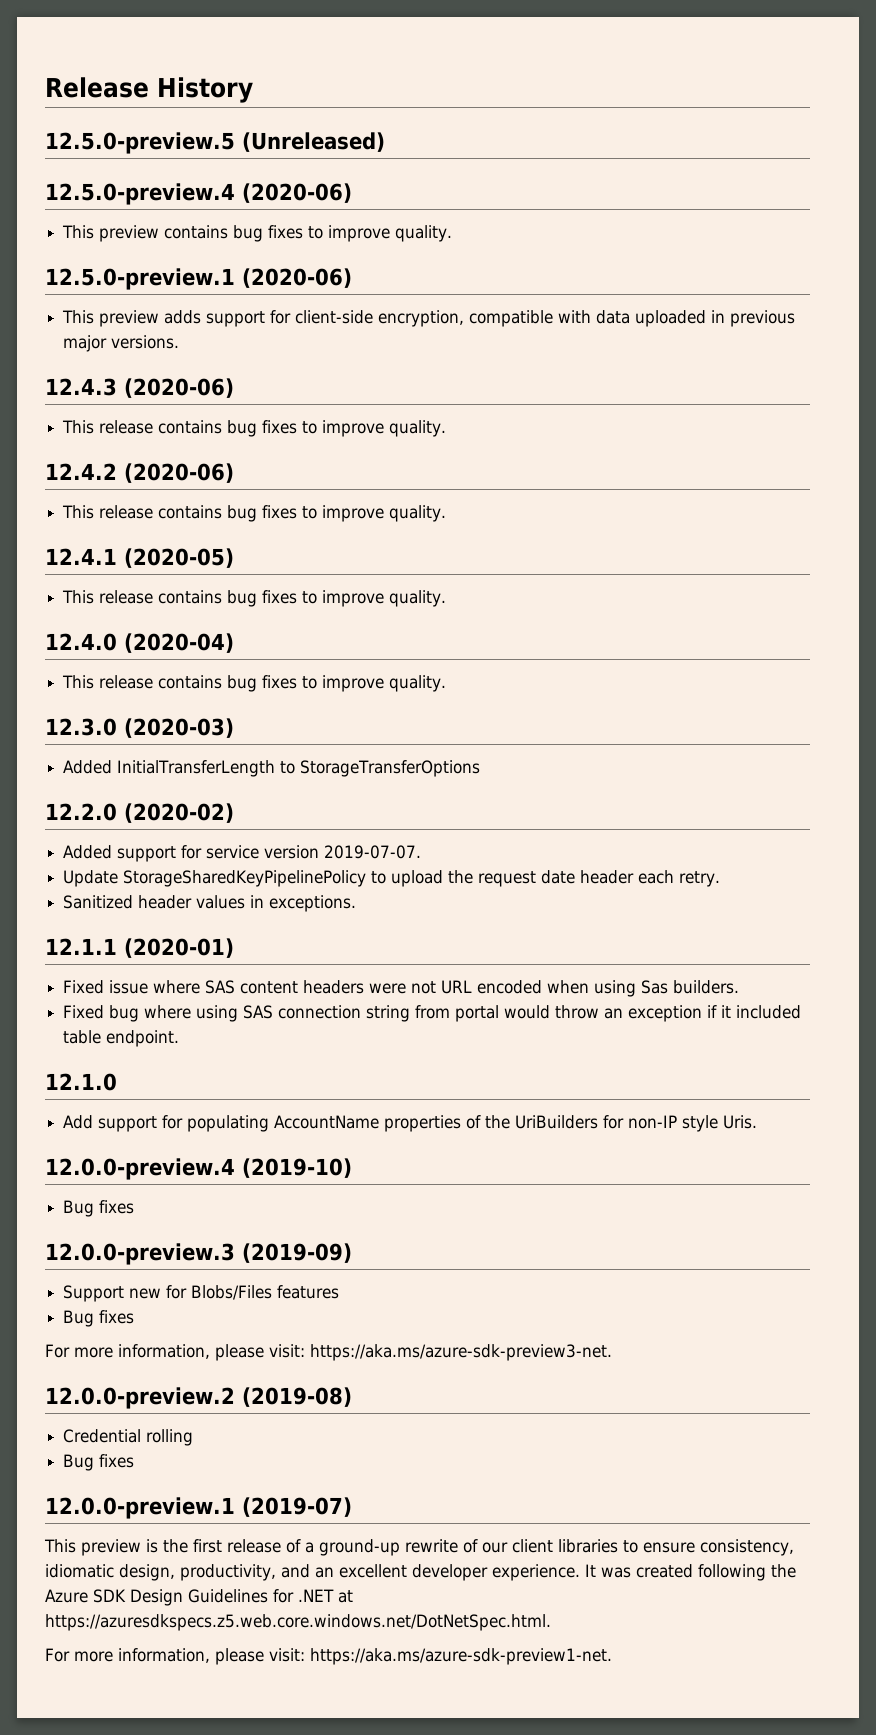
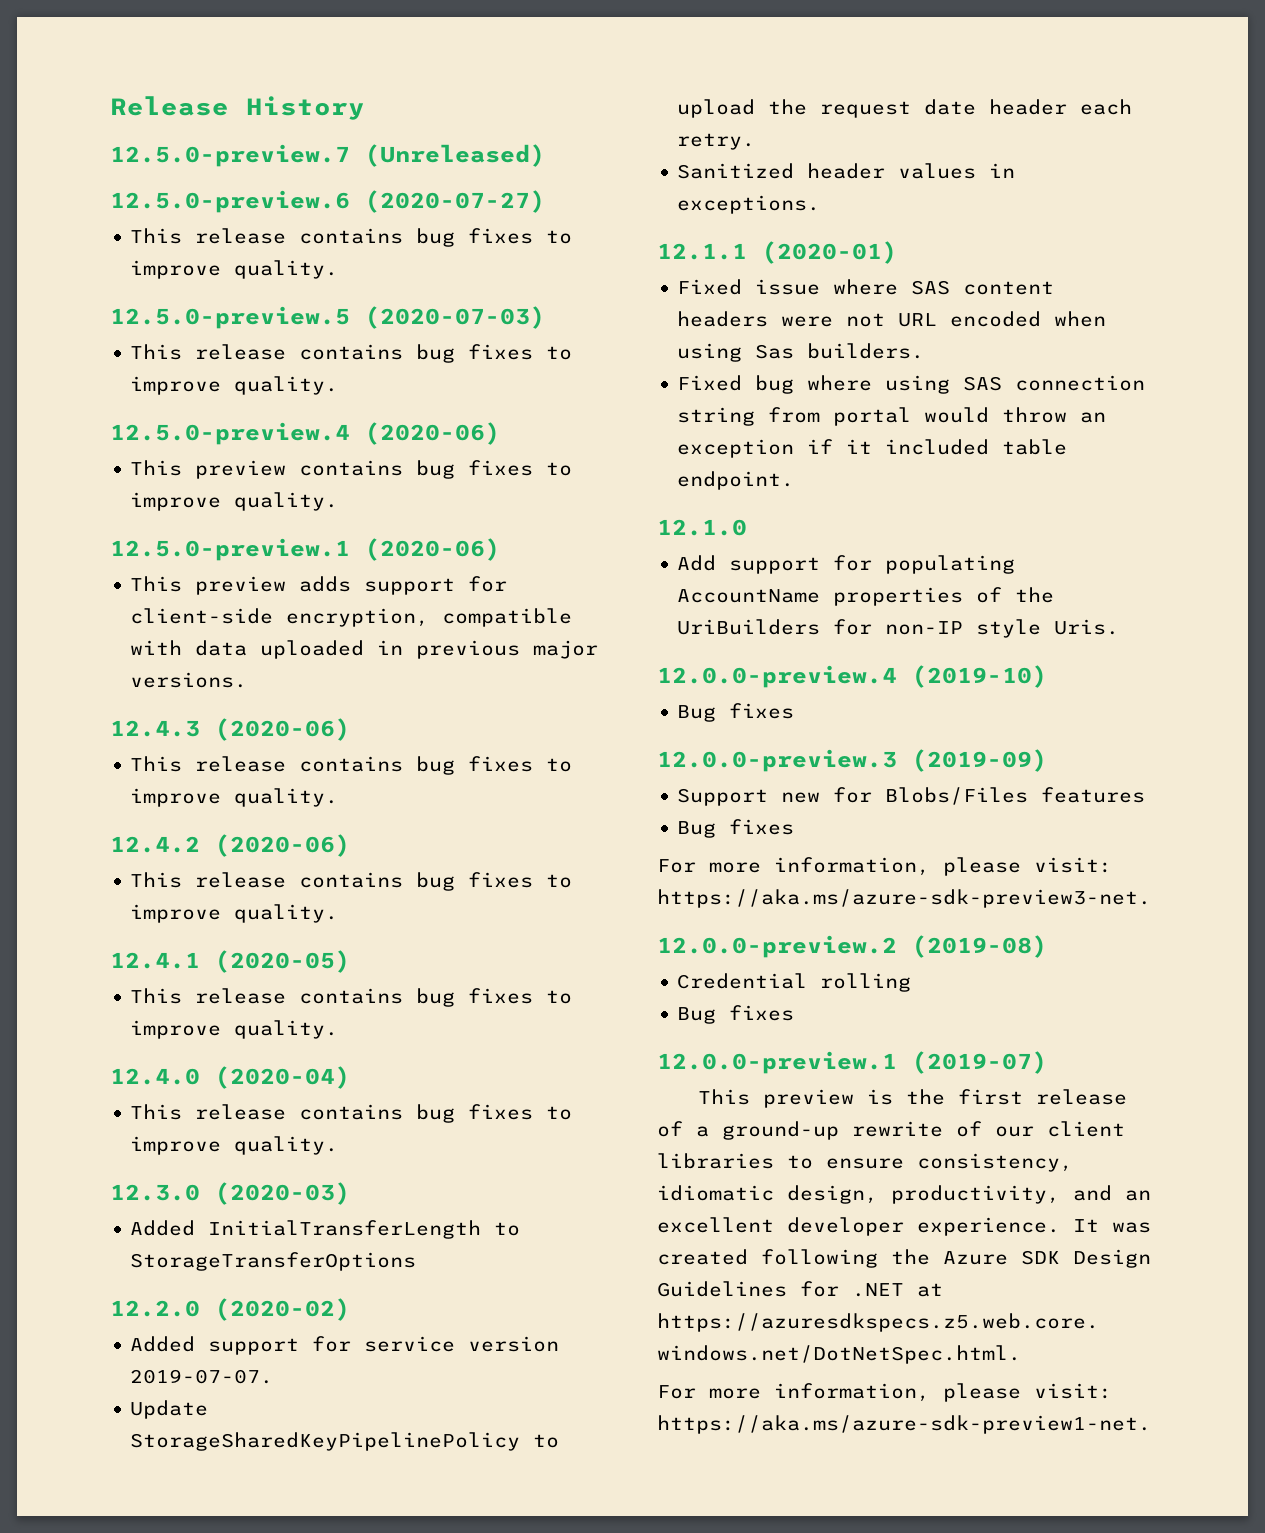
[45,132,385,154] 12.5.0-preview.5 (Unreleased) -> [110,144,545,167] [110,190,545,213] [130,228,573,247] [130,260,339,279] [110,306,545,329] [130,344,573,363] [130,376,339,395] 12.5.0-preview.7 (Unreleased) // 12.5.0-preview.6 (2020-07-27) // This release contains bug fixes to improve quality. // 12.5.0-preview.5 (2020-07-03) // This release contains bug fixes to improve quality.

